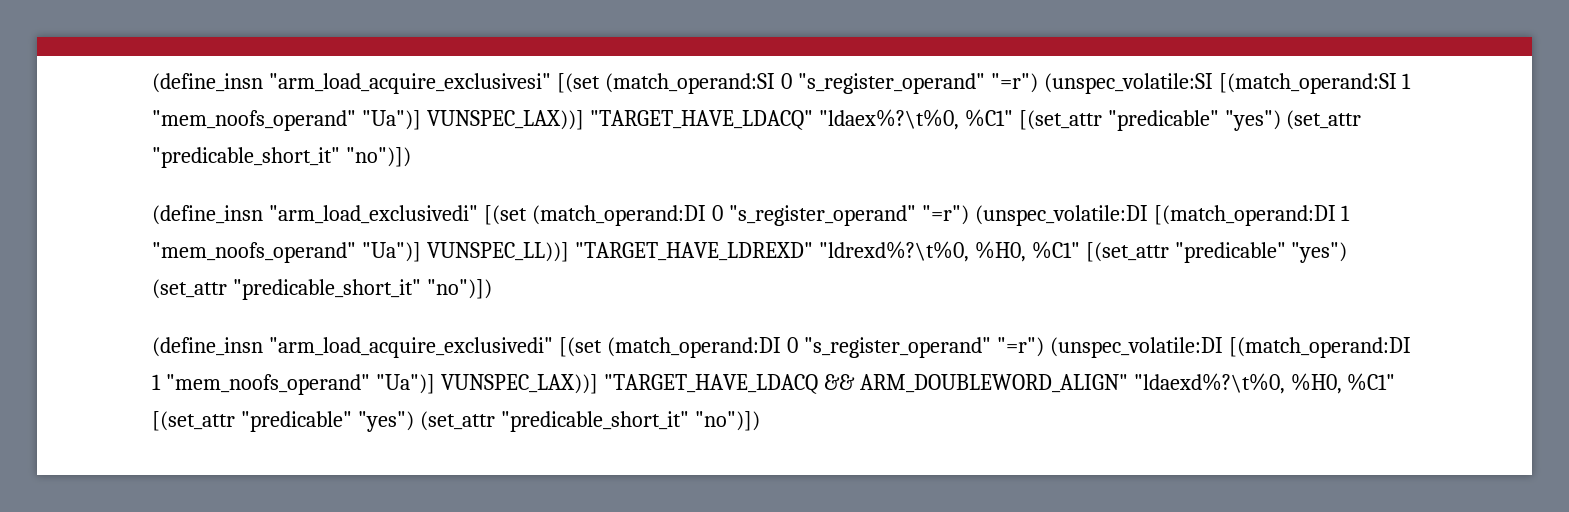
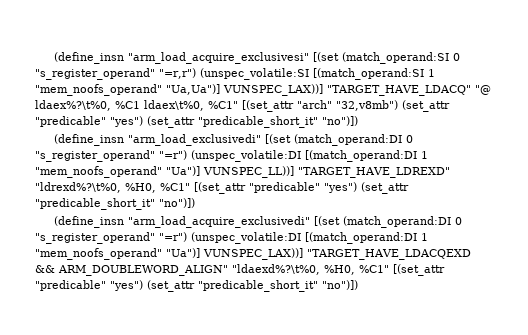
[990,73,1038,93] "=r") -> [159,68,196,79] "=r,r")
[361,110,421,130] "Ua")] -> [166,84,220,95] "Ua,Ua")]
[818,109,1102,130] "ldaex%?\t%0, %C1" [(set_attr -> [475,85,491,95] [35,100,450,112] "@ ldaex%?\t%0, %C1 ldaex\t%0, %C1" [(set_attr "arch" "32,v8mb") (set_attr
[603,374,818,394] "TARGET_HAVE_LDACQ -> [307,249,471,260] "TARGET_HAVE_LDACQEXD

